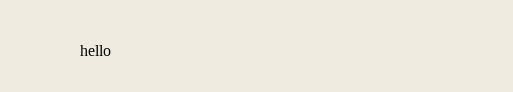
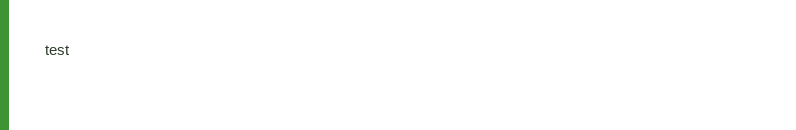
[80,45,111,56] hello -> [45,45,70,55] test

